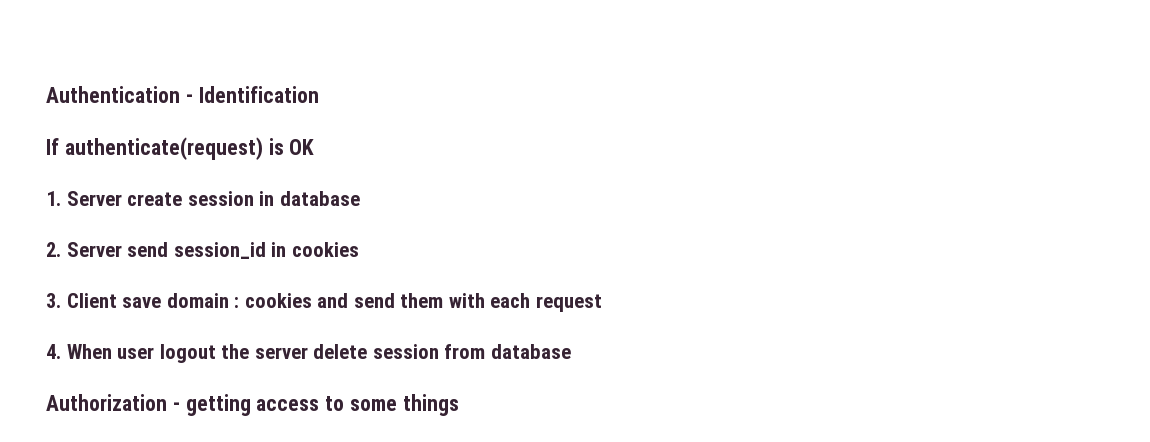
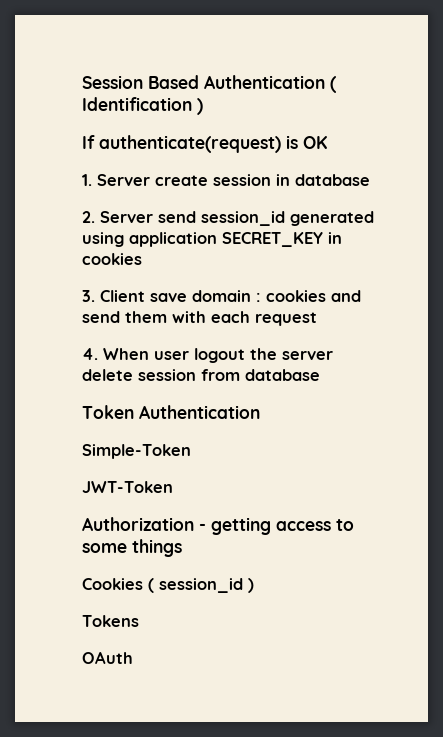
[46,86,193,103] Authentication - -> [82,75,336,93] Session Based Authentication (
(319, 94) none -> [197,98,203,115] )
(266, 250) none -> [290,211,374,226] [82,232,323,247] generated using application SECRET_KEY
(571, 351) none -> [82,405,260,419] [82,444,191,459] [82,481,173,493] // Token Authentication // Simple-Token // JWT-Token
(459, 405) none -> [82,578,254,593] [82,615,139,627] [82,651,133,664] // Cookies ( session_id ) // Tokens // OAuth

